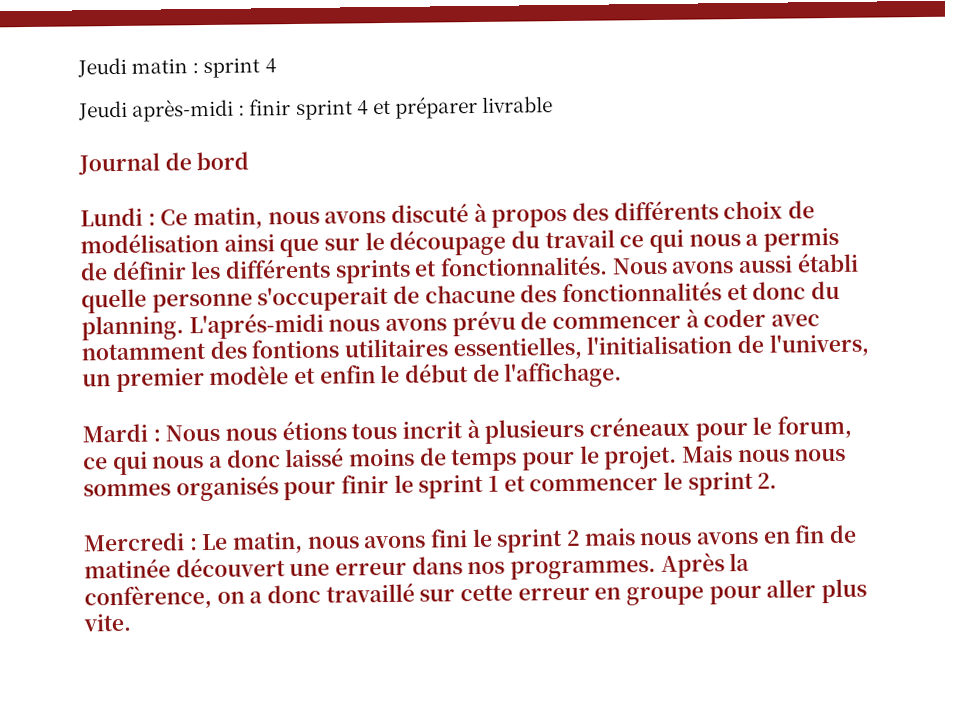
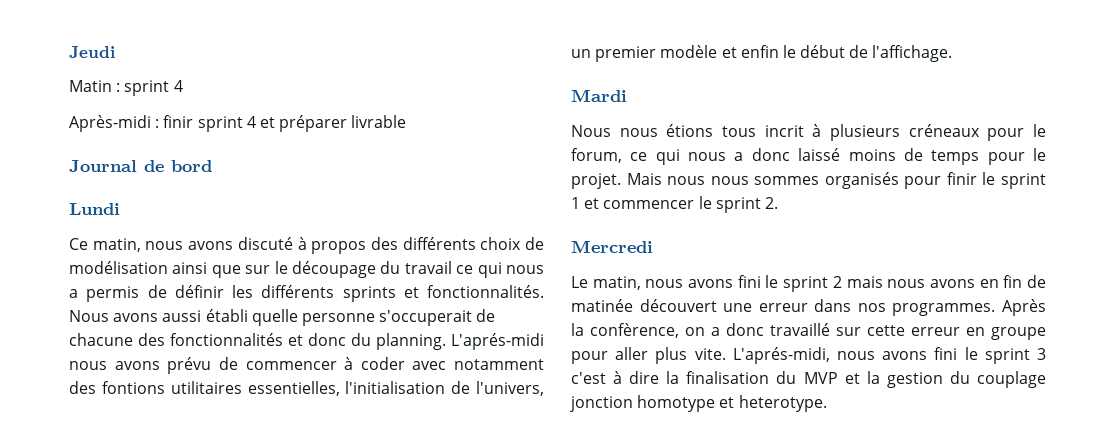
[77,57,189,78] Jeudi matin -> [69,46,115,58] [69,80,112,92] Jeudi // Matin
[78,98,235,122] Jeudi après-midi -> [69,115,151,132] Après-midi
[147,213,156,226] : -> (120, 209) //
[152,429,161,442] : -> (627, 95) //
[188,538,198,551] : -> (653, 246) //
(132, 622) none -> [732,347,1046,364] [571,371,1046,388] [570,395,827,412] L'aprés-midi, nous avons fini le sprint 3 c'est à dire la finalisation du MVP et la gestion du couplage jonction homotype et heterotype.

